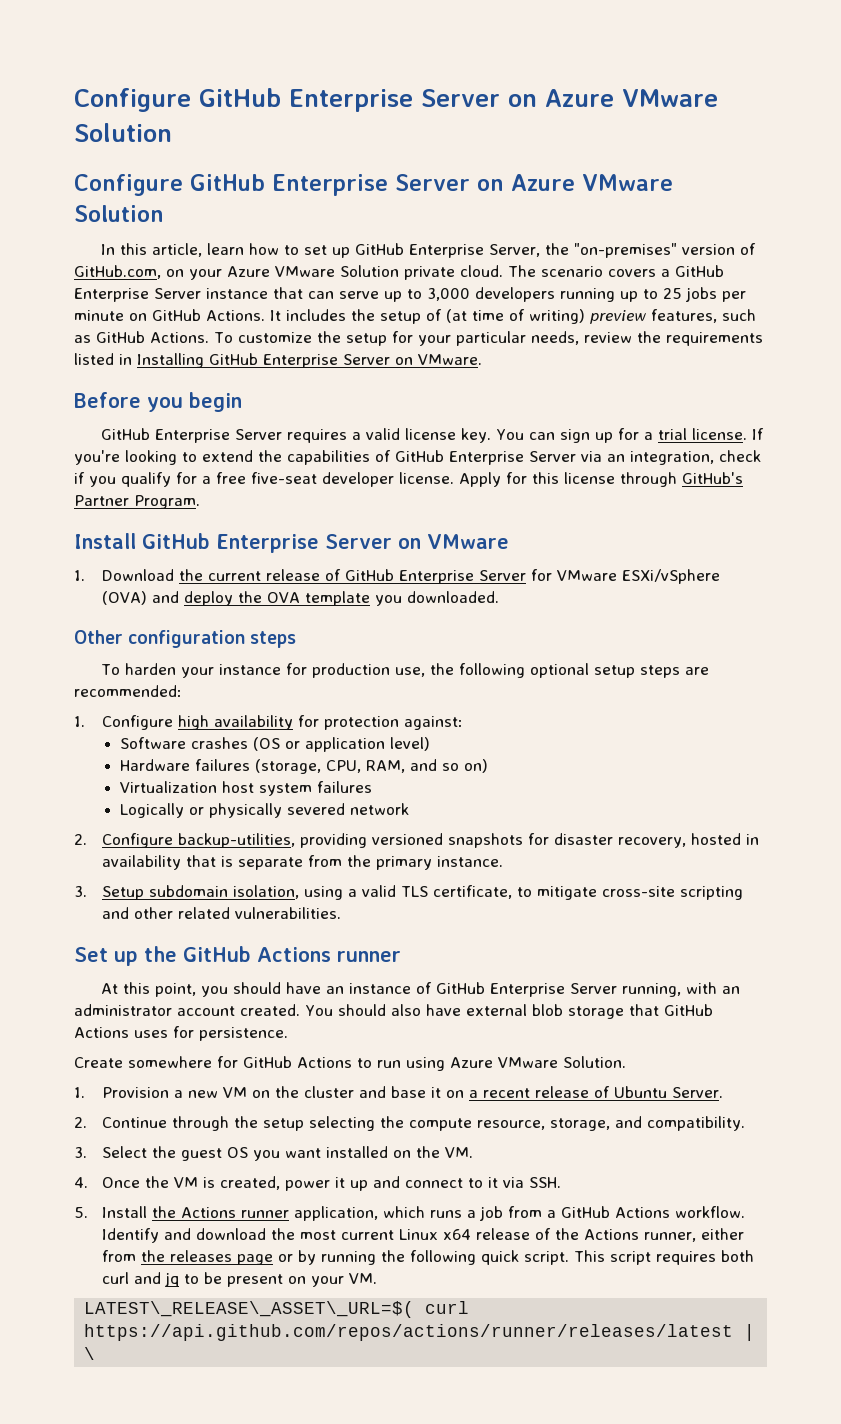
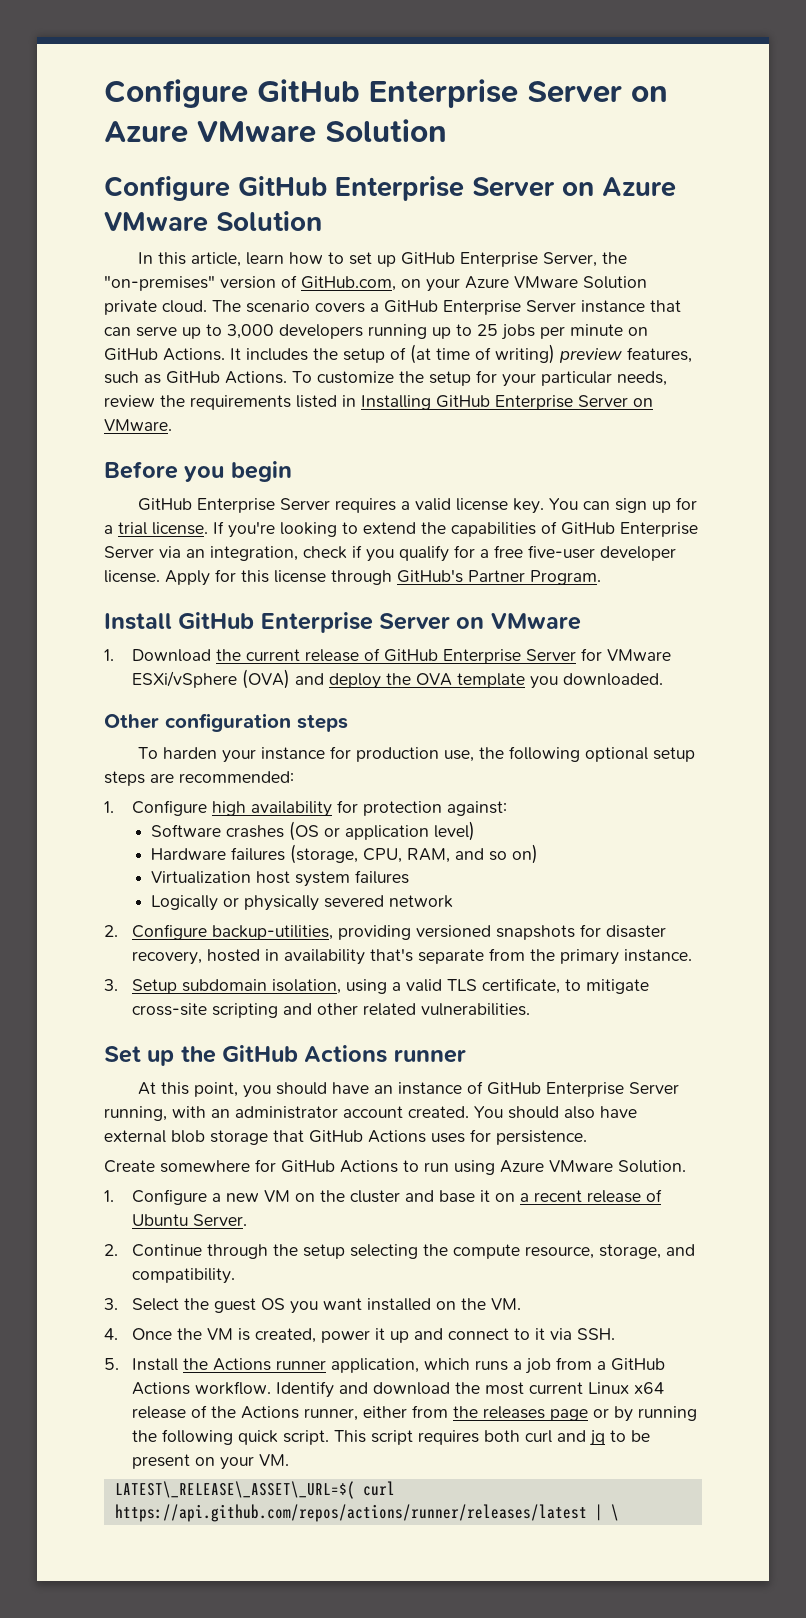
[251,472,317,484] five-seat -> [528,545,595,559] five-user
[185,855,233,867] that is -> [370,948,414,962] that's
[101,1087,169,1098] Provision -> [132,1189,208,1205] Configure

